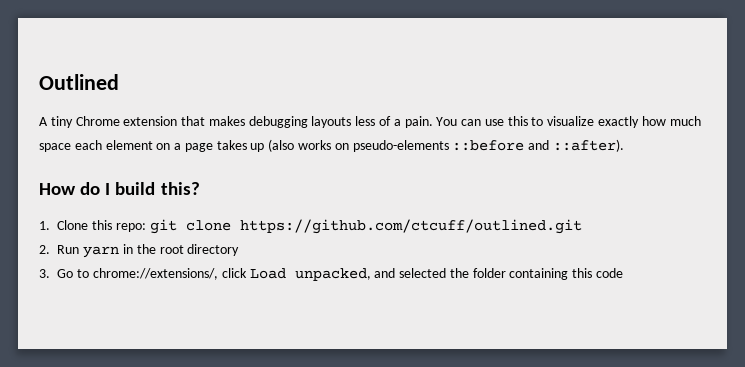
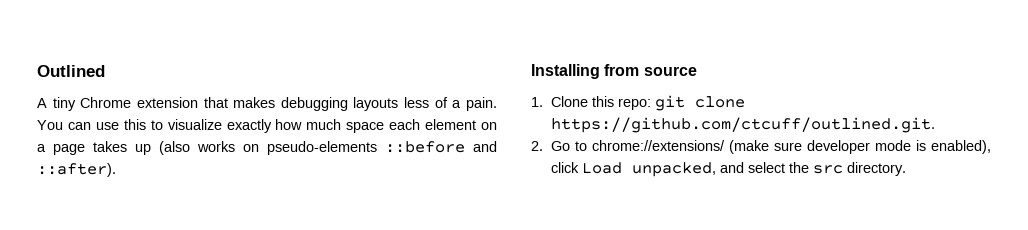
[39,182,200,195] How do I build this? -> [531,64,697,79] Installing from source
[239,219,582,234] [39,244,240,258] [39,268,623,281] https://github.com/ctcuff/outlined.git // 2. Run yarn in the root directory // 3. Go to chrome://extensions/, click Load unpacked, and selected the folder containing this code -> [551,117,936,133] [531,140,991,154] [551,162,907,177] https://github.com/ctcuff/outlined.git. // 2. Go to chrome://extensions/ (make sure developer mode is enabled), click Load unpacked, and select the src directory.

